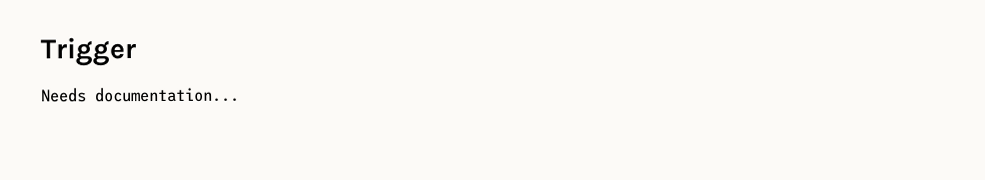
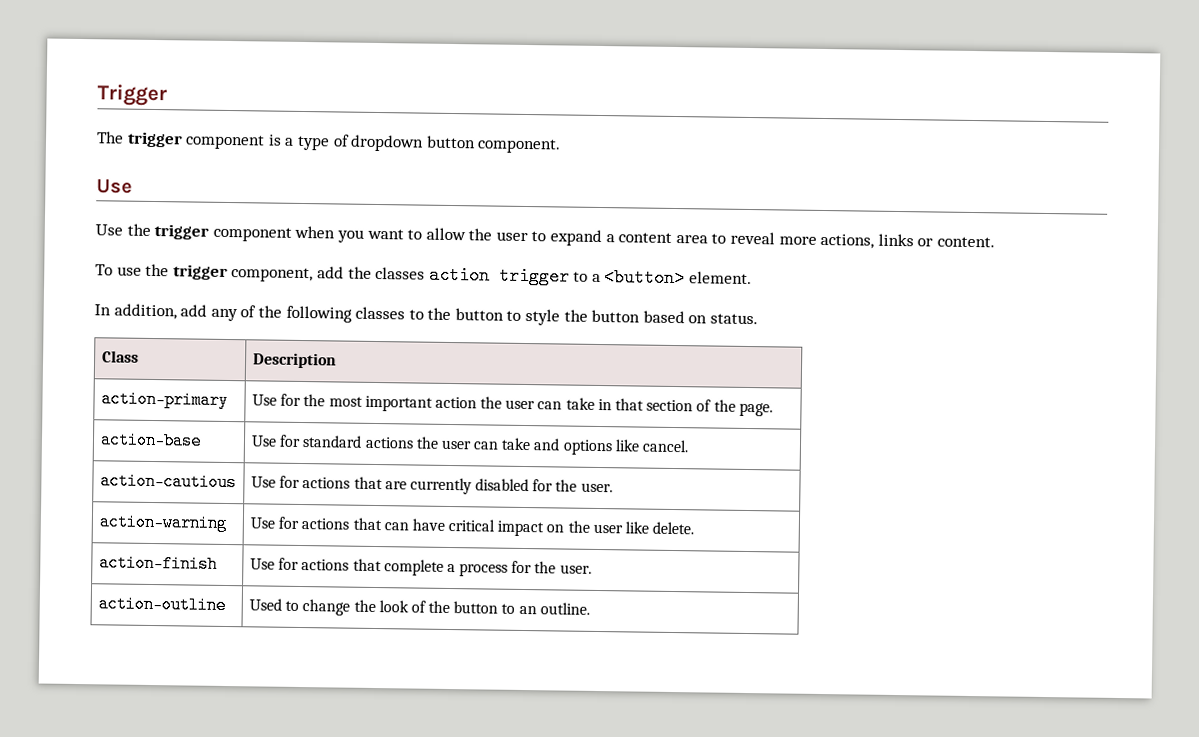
[40,86,240,103] Needs documentation... -> [96,131,562,154] [96,179,133,194] [95,223,995,249] [95,263,753,288] [94,303,759,326] [101,350,139,363] [251,352,337,369] [100,390,229,410] [251,393,773,417] [99,431,202,450] [250,434,689,456] [99,472,237,492] [250,475,613,495] [98,513,227,533] [249,516,695,537] [98,554,218,573] [249,557,592,577] [97,595,226,614] [248,598,590,616] The trigger component is a type of dropdown button component. // Use // Use the trigger component when you want to allow the user to expand a content area to reveal more actions, links or content. // To use the trigger component, add the classes action trigger to a <button> element. // In addition, add any of the following classes to the button to style the button based on status. // Class | Description // action-primary | Use for the most important action the user can take in that section of the page. // action-base | Use for standard actions the user can take and options like cancel. // action-cautious | Use for actions that are currently disabled for the user. // action-warning | Use for actions that can have critical impact on the user like delete. // action-finish | Use for actions that complete a process for the user. // action-outline | Used to change the look of the button to an outline.

